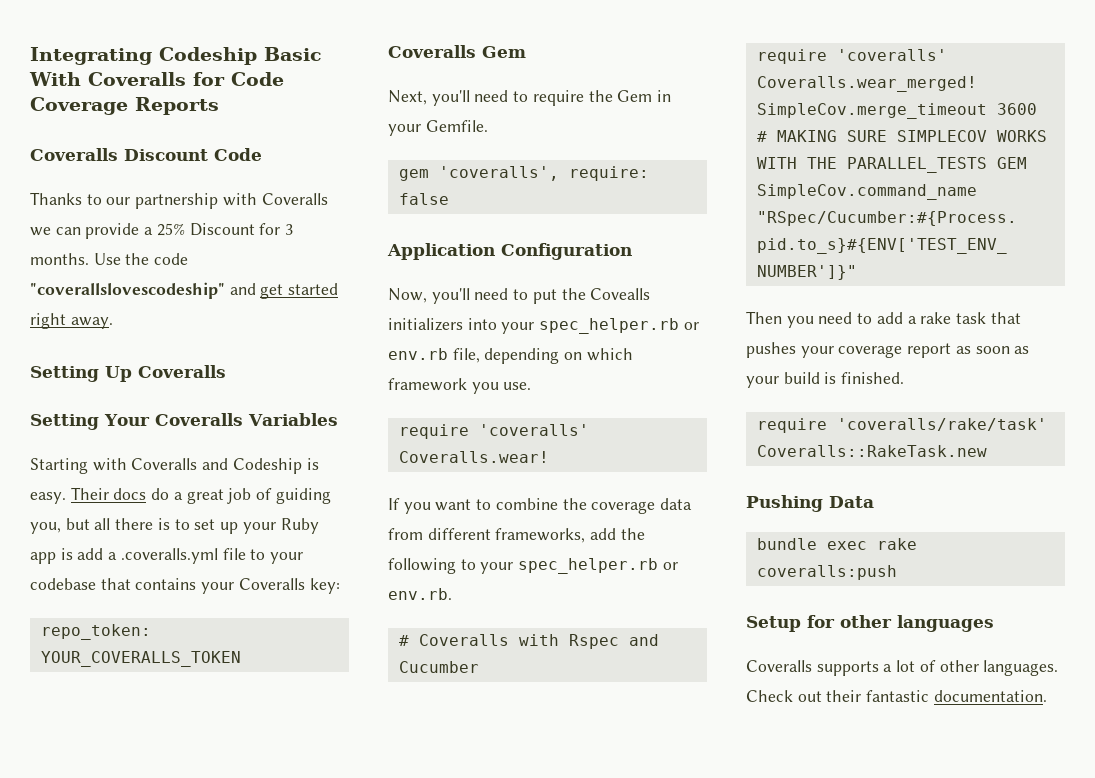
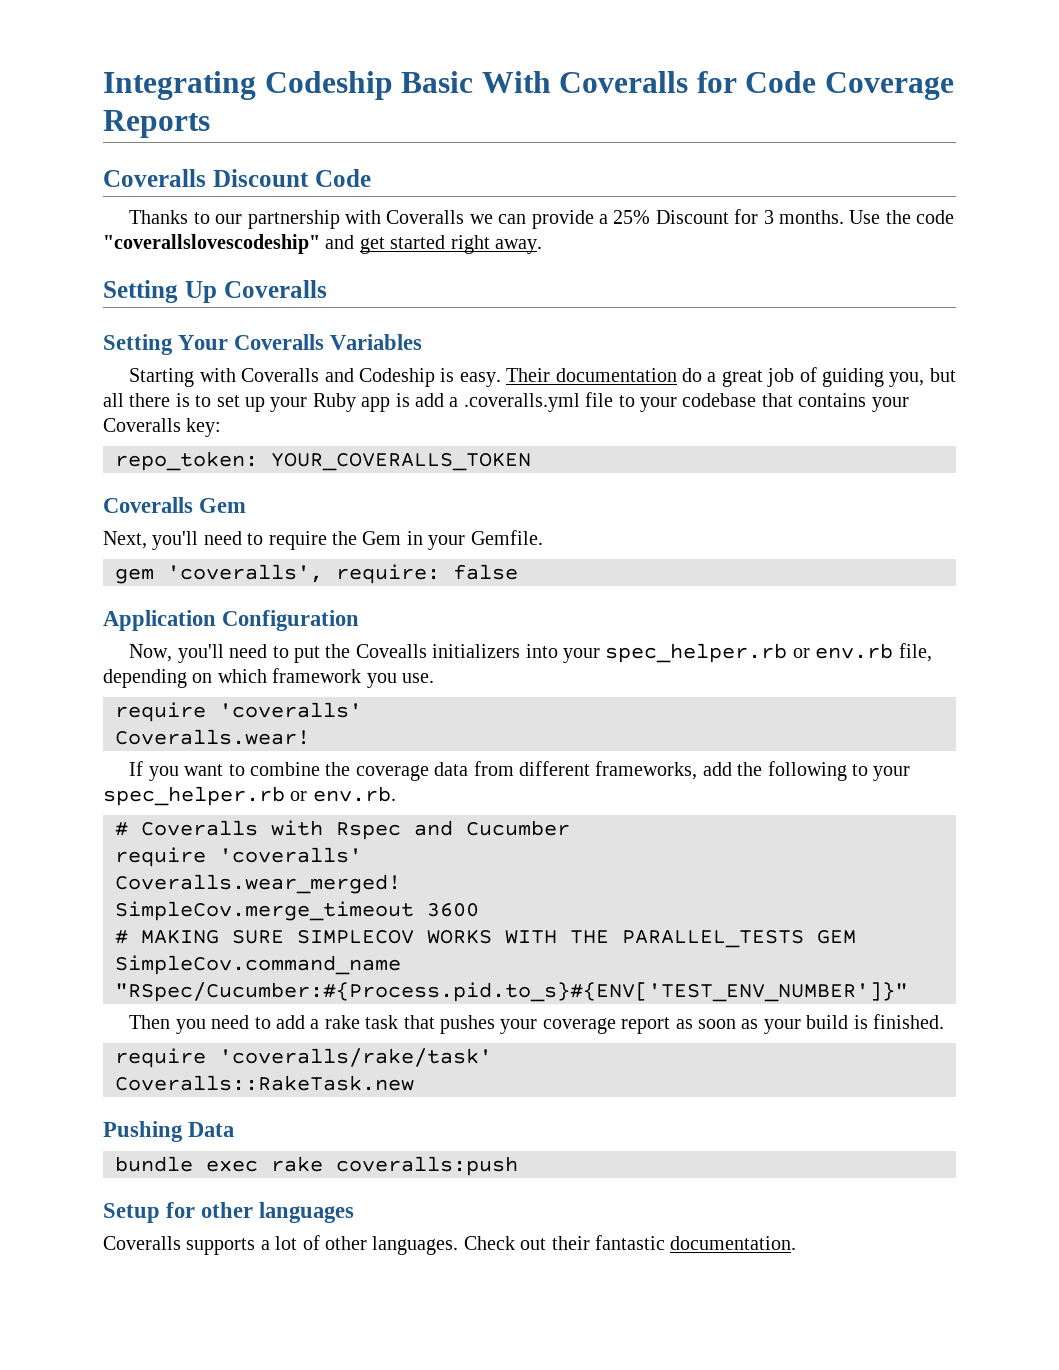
[113,488,147,500] docs -> [555,368,677,382] documentation

